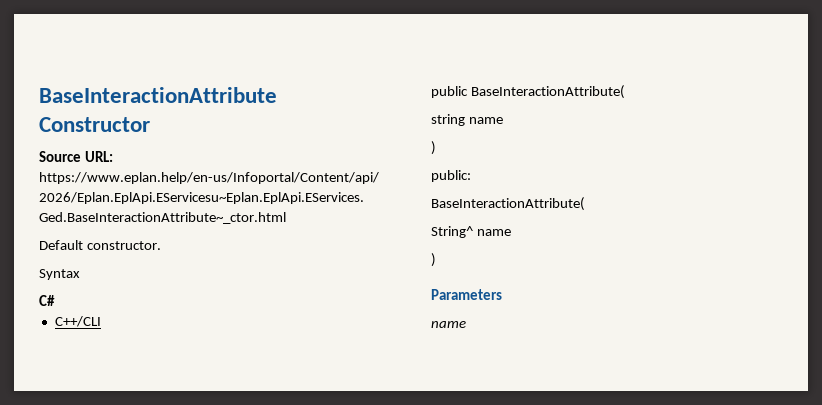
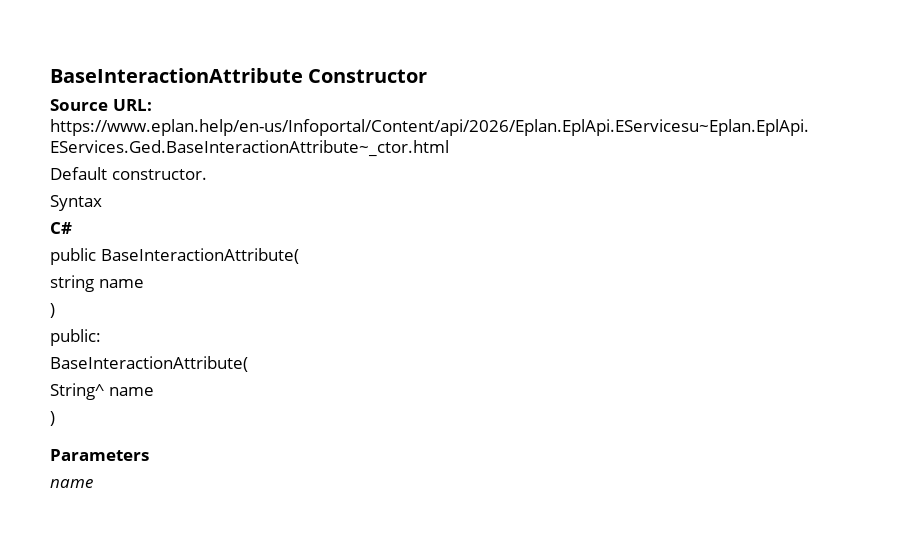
[54,316,101,327] // C++/CLI -> (72, 228) none

